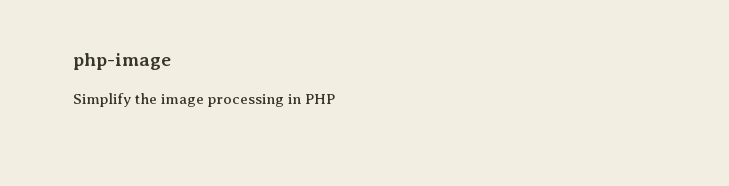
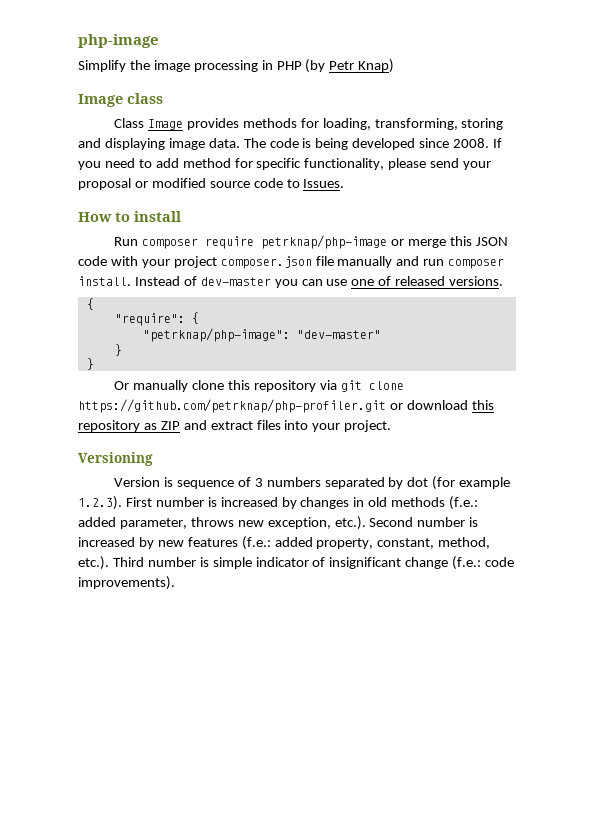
(336, 99) none -> [305,59,395,73] [78,93,163,107] [114,118,504,130] [78,138,503,150] [78,158,492,170] [78,178,345,190] [78,211,181,222] [114,235,508,249] [78,256,505,269] [78,276,504,288] [86,298,94,310] [114,312,199,326] [142,328,381,342] [114,344,122,356] [86,358,94,370] [114,380,404,392] [78,399,494,413] [78,420,392,432] [78,452,153,466] [114,476,511,490] [78,496,479,510] [78,516,479,530] [78,536,491,550] [78,556,515,570] [78,576,175,590] (by Petr Knap) // Image class // Class Image provides methods for loading, transforming, storing and displaying image data. The code is being developed since 2008. If you need to add method for specific functionality, please send your proposal or modified source code to Issues. // How to install // Run composer require petrknap/php-image or merge this JSON code with your project composer.json file manually and run composer install. Instead of dev-master you can use one of released versions. // { // "require": { // "petrknap/php-image": "dev-master" // } // } // Or manually clone this repository via git clone https://github.com/petrknap/php-profiler.git or download this repository as ZIP and extract files into your project. // Versioning // Version is sequence of 3 numbers separated by dot (for example 1.2.3). First number is increased by changes in old methods (f.e.: added parameter, throws new exception, etc.). Second number is increased by new features (f.e.: added property, constant, method, etc.). Third number is simple indicator of insignificant change (f.e.: code improvements).

